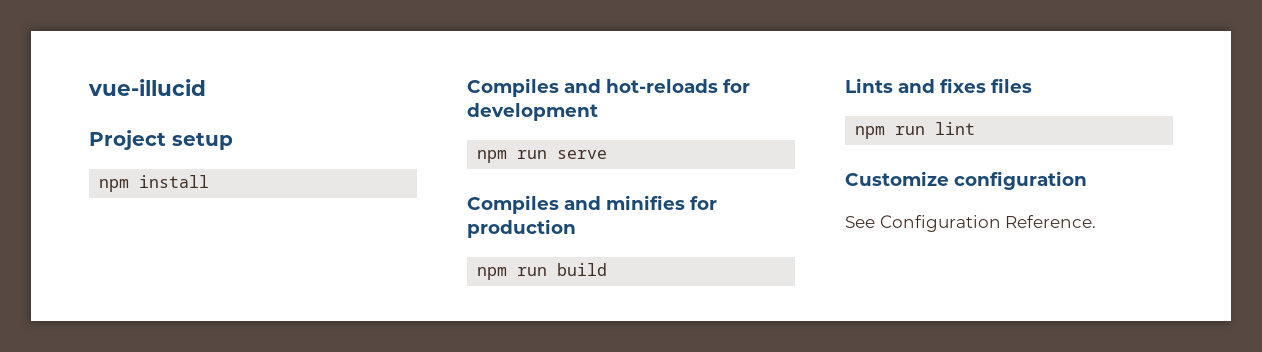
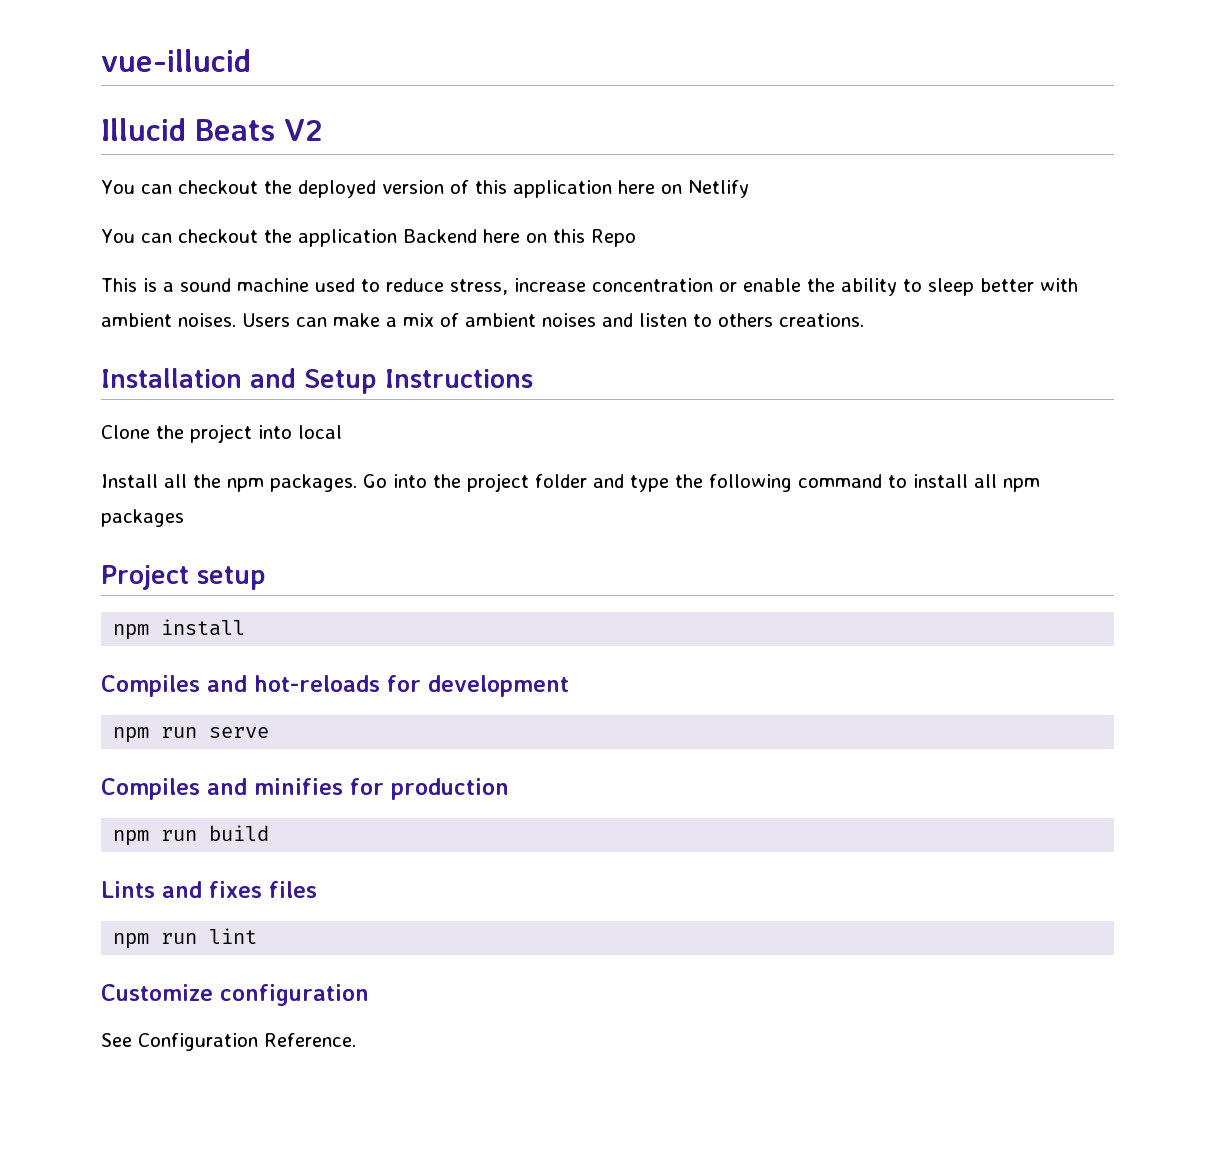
(206, 87) none -> [101,118,323,141] [101,180,749,198] [101,229,636,247] [101,278,1078,296] [101,313,864,327] [101,368,533,394] [101,424,342,443] [101,473,1040,492] [101,509,184,527] // Illucid Beats V2 // You can checkout the deployed version of this application here on Netlify // You can checkout the application Backend here on this Repo // This is a sound machine used to reduce stress, increase concentration or enable the ability to sleep better with ambient noises. Users can make a mix of ambient noises and listen to others creations. // Installation and Setup Instructions // Clone the project into local // Install all the npm packages. Go into the project folder and type the following command to install all npm packages

